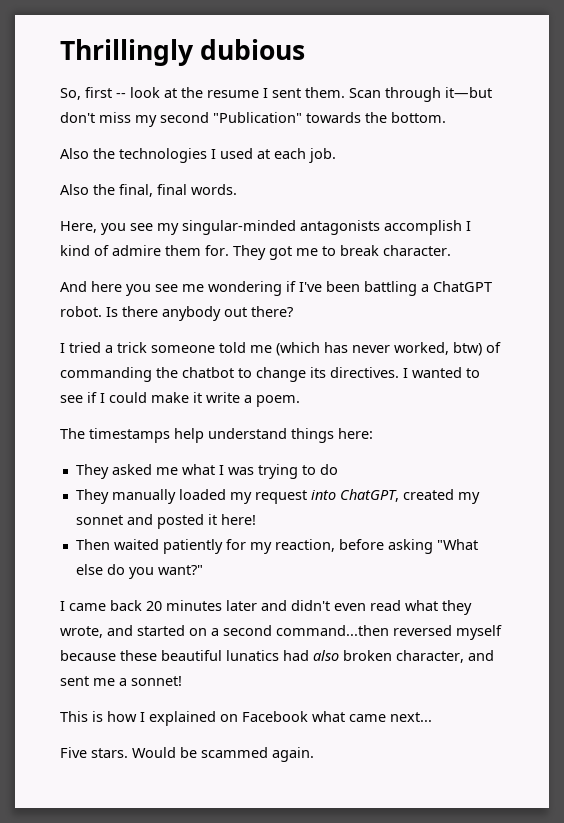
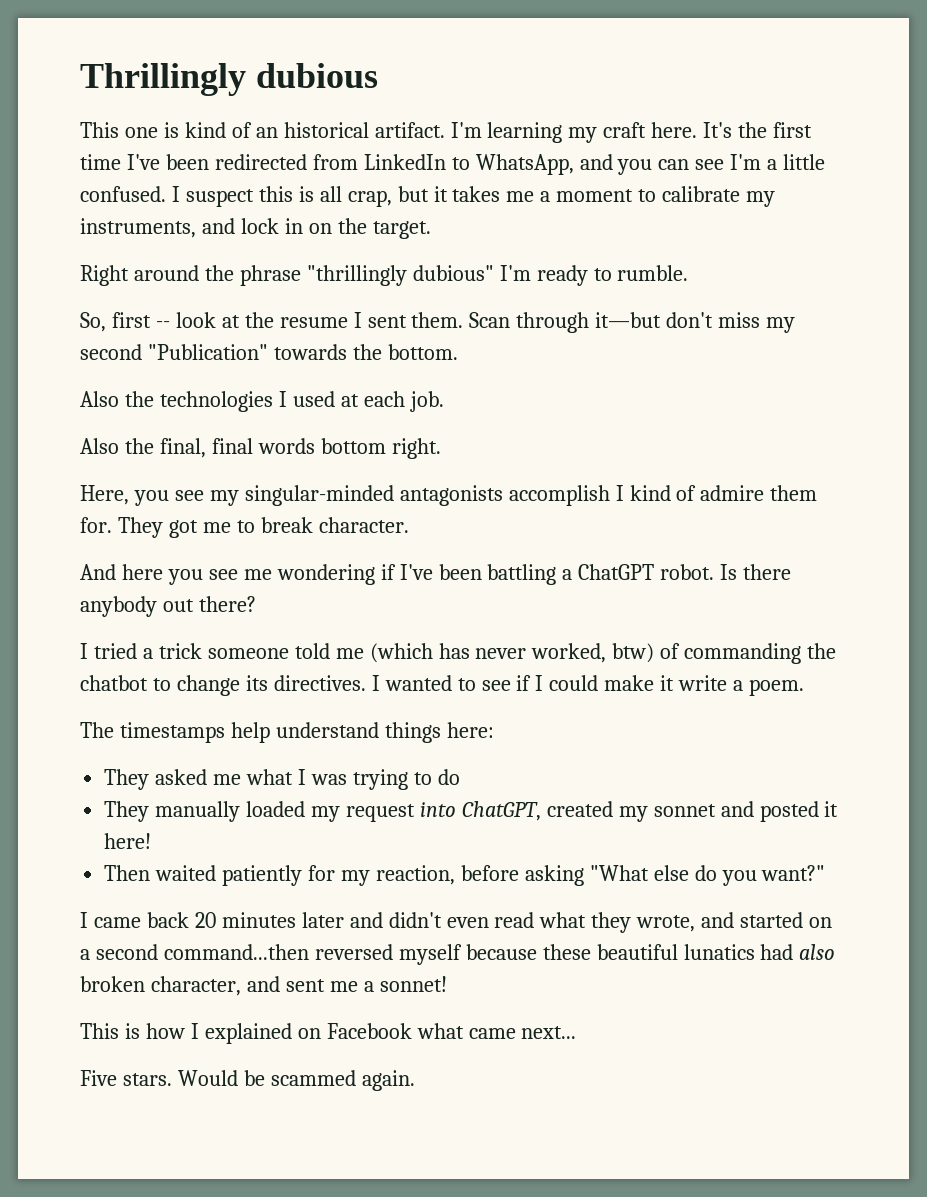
(306, 49) none -> [80,122,813,143] [80,154,826,175] [80,186,776,207] [80,218,431,239] [80,265,689,286] // This one is kind of an historical artifact. I'm learning my craft here. It's the first time I've been redirected from LinkedIn to WhatsApp, and you can see I'm a little confused. I suspect this is all crap, but it takes me a moment to calibrate my instruments, and lock in on the target. // Right around the phrase "thrillingly dubious" I'm ready to rumble.
[191,184,237,195] words. -> [257,438,441,459] words bottom right.

